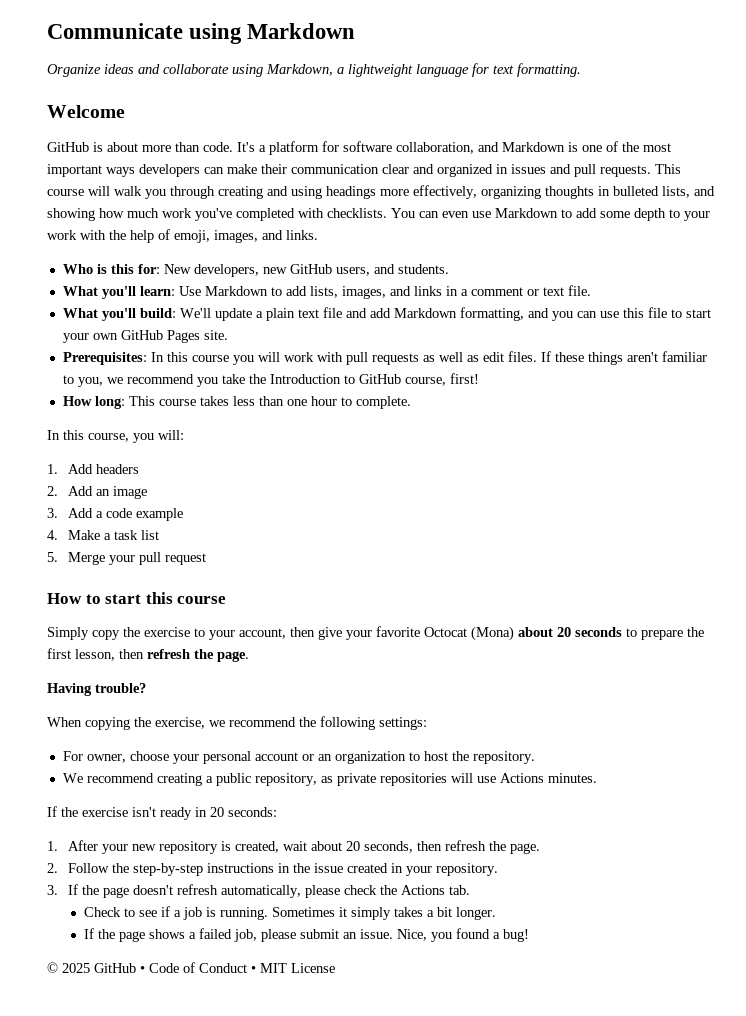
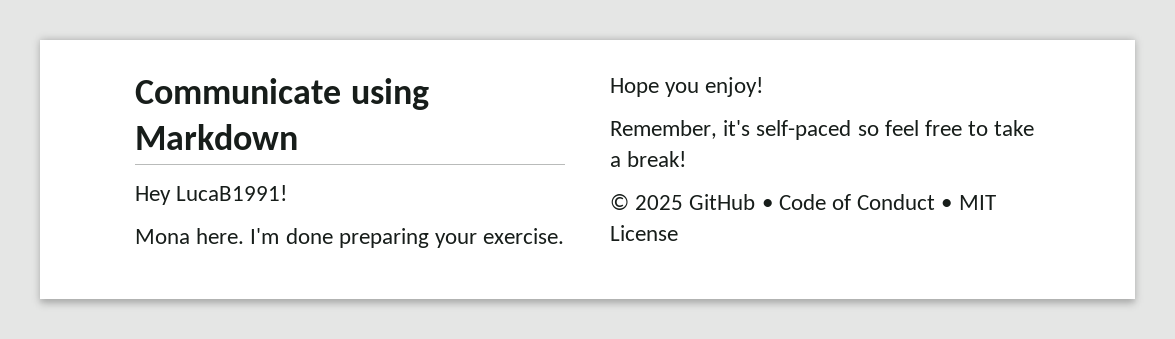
[47,63,581,77] [47,105,125,118] [47,141,671,155] [47,164,681,177] [47,185,715,199] [47,208,710,221] [47,229,318,243] [62,264,449,277] [62,285,591,299] [62,307,711,321] [62,330,228,343] [62,351,707,365] [62,373,479,387] [62,396,411,409] [47,430,184,443] [47,464,140,474] [47,486,148,499] [47,508,184,521] [47,530,160,540] [47,552,207,565] [47,592,227,604] [47,626,704,641] [47,648,249,662] [47,683,146,696] [47,716,427,730] [62,751,535,764] [62,773,597,786] [47,806,277,820] [47,840,541,854] [47,863,499,876] [47,884,471,898] [84,906,497,920] [84,928,530,942] Organize ideas and collaborate using Markdown, a lightweight language for text formatting. // Welcome // GitHub is about more than code. It's a platform for software collaboration, and Markdown is one of the most important ways developers can make their communication clear and organized in issues and pull requests. This course will walk you through creating and using headings more effectively, organizing thoughts in bulleted lists, and showing how much work you've completed with checklists. You can even use Markdown to add some depth to your work with the help of emoji, images, and links. // Who is this for: New developers, new GitHub users, and students. // What you'll learn: Use Markdown to add lists, images, and links in a comment or text file. // What you'll build: We'll update a plain text file and add Markdown formatting, and you can use this file to start your own GitHub Pages site. // Prerequisites: In this course you will work with pull requests as well as edit files. If these things aren't familiar to you, we recommend you take the Introduction to GitHub course, first! // How long: This course takes less than one hour to complete. // In this course, you will: // 1. Add headers // 2. Add an image // 3. Add a code example // 4. Make a task list // 5. Merge your pull request // How to start this course // Simply copy the exercise to your account, then give your favorite Octocat (Mona) about 20 seconds to prepare the first lesson, then refresh the page. // Having trouble? // When copying the exercise, we recommend the following settings: // For owner, choose your personal account or an organization to host the repository. // We recommend creating a public repository, as private repositories will use Actions minutes. // If the exercise isn't ready in 20 seconds: // 1. After your new repository is created, wait about 20 seconds, then refresh the page. // 2. Follow the step-by-step instructions in the issue created in your repository. // 3. If the page doesn't refresh automatically, please check the Actions tab. // Check to see if a job is running. Sometimes it simply takes a bit longer. // If the page shows a failed job, please submit an issue. Nice, you found a bug! -> [135,185,288,205] [135,228,565,248] [610,77,764,97] [610,120,1035,140] [610,151,687,167] Hey LucaB1991! // Mona here. I'm done preparing your exercise. Hope you enjoy! // Remember, it's self-paced so feel free to take a break!

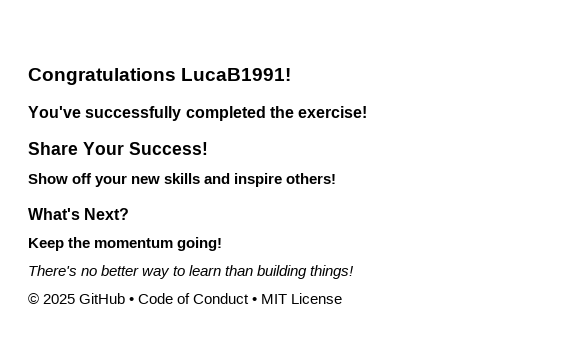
[135,78,429,110] [135,124,298,150] [135,185,288,205] [135,228,565,248] [610,77,764,97] [610,120,1035,140] [610,151,687,167] Communicate using Markdown // Hey LucaB1991! // Mona here. I'm done preparing your exercise. Hope you enjoy! // Remember, it's self-paced so feel free to take a break! -> [28,68,292,85] [28,106,368,121] [28,142,208,155] [28,173,337,187] [28,208,130,220] [28,237,223,251] [28,265,355,279] Congratulations LucaB1991! // You've successfully completed the exercise! // Share Your Success! // Show off your new skills and inspire others! // What's Next? // Keep the momentum going! // There's no better way to learn than building things!

